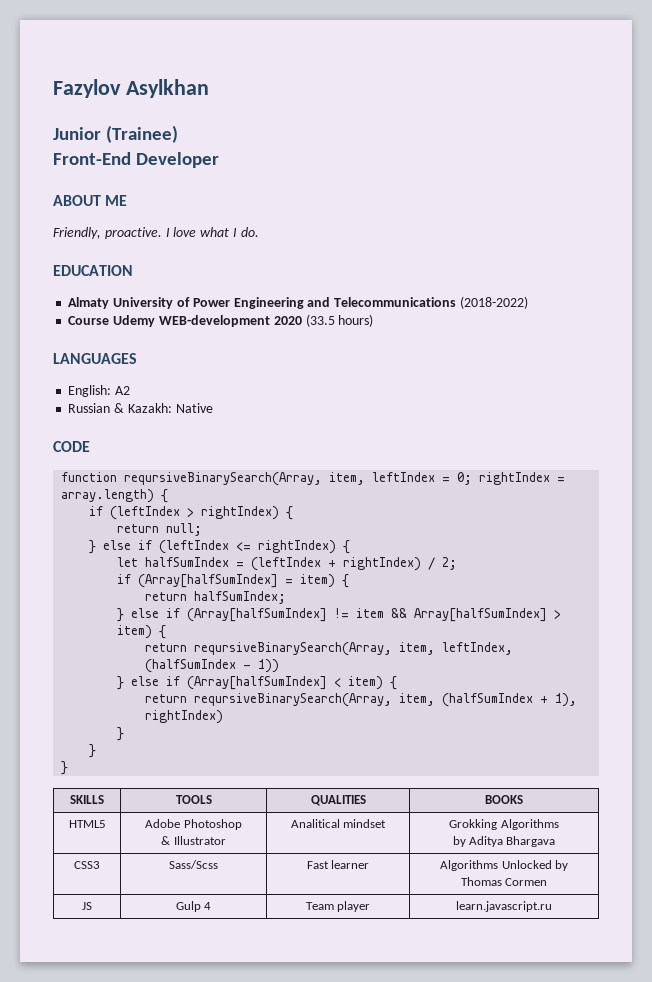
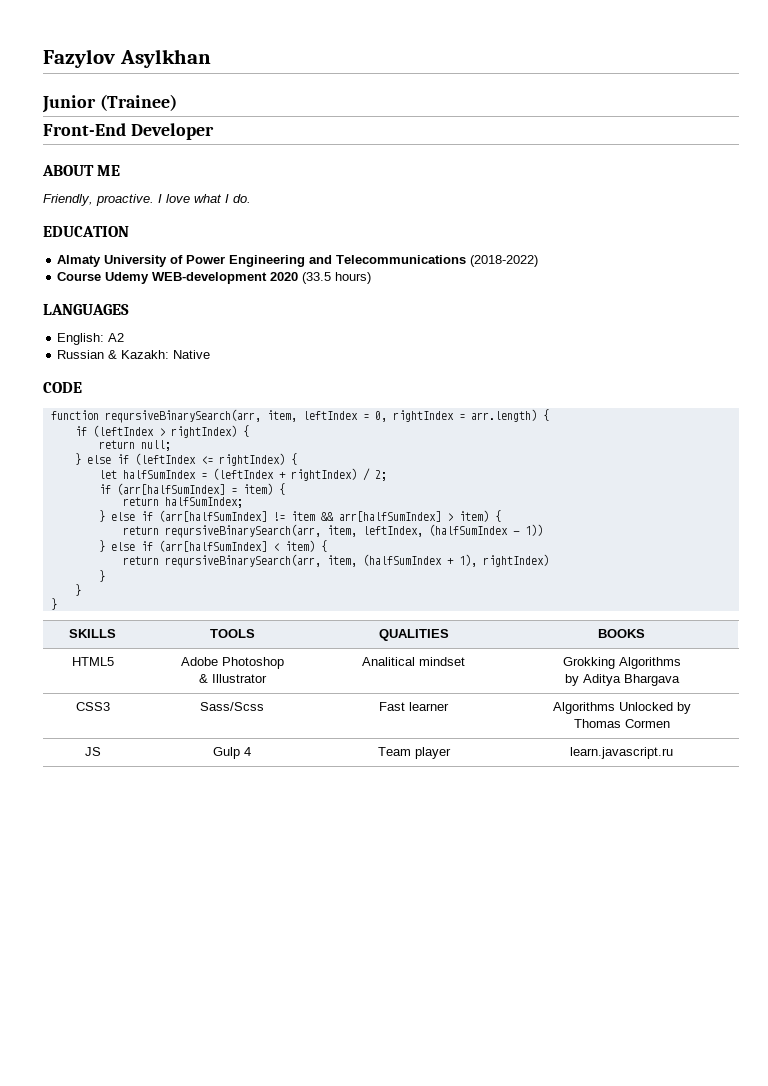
[124,472,323,486] reqursiveBinarySearch(Array, -> [104,409,261,423] reqursiveBinarySearch(arr,
[457,472,473,485] 0; -> [374,411,387,422] 0,
[61,489,155,503] array.length) -> [470,409,537,422] arr.length)
[138,574,279,588] (Array[halfSumIndex] -> [116,483,225,495] (arr[halfSumIndex]
[187,608,328,622] (Array[halfSumIndex] -> [158,510,267,522] (arr[halfSumIndex]
[414,608,548,622] Array[halfSumIndex] -> [338,511,441,522] arr[halfSumIndex]
[194,642,393,656] reqursiveBinarySearch(Array, -> [164,524,321,538] reqursiveBinarySearch(arr,
[187,676,328,690] (Array[halfSumIndex] -> [158,540,267,552] (arr[halfSumIndex]
[194,693,393,707] reqursiveBinarySearch(Array, -> [164,554,321,568] reqursiveBinarySearch(arr,

